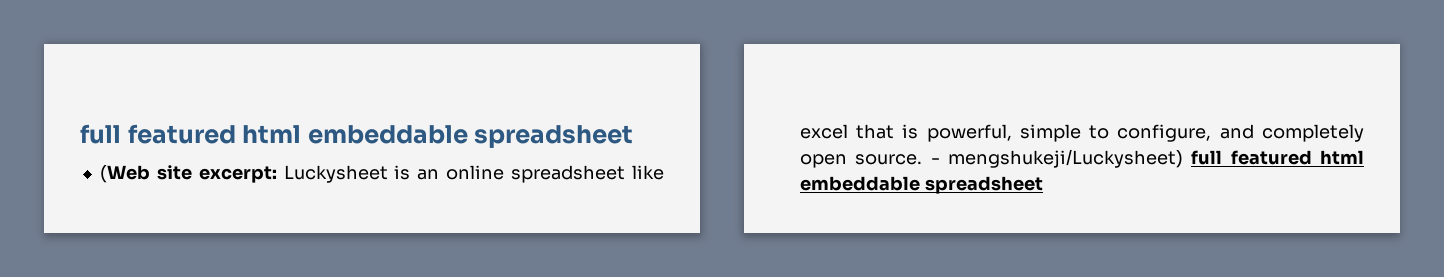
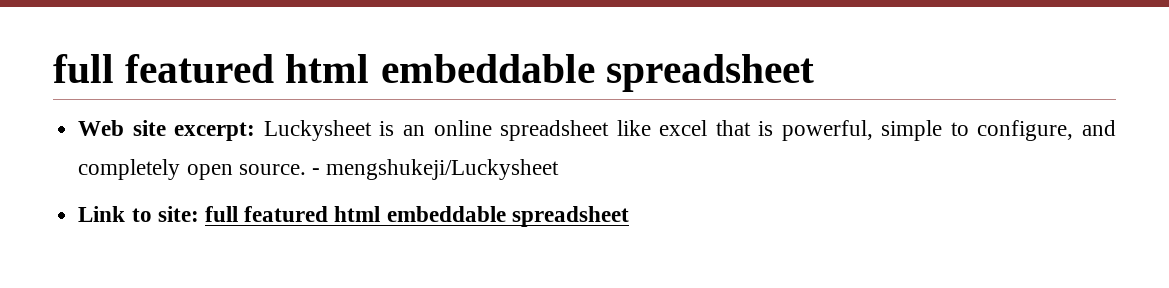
[99,165,150,183] (Web -> [78,120,125,136] Web
[947,149,1183,168] mengshukeji/Luckysheet) -> [326,159,560,180] [78,206,199,222] mengshukeji/Luckysheet // Link to site:

